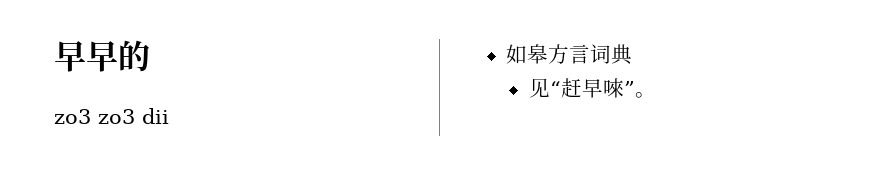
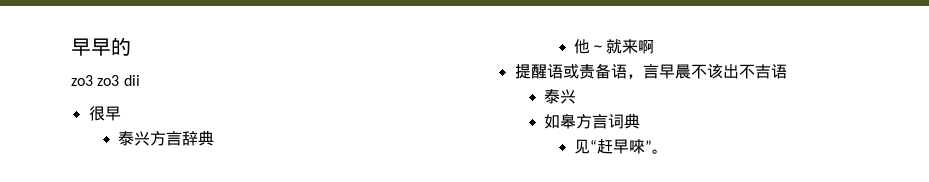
(169, 116) none -> [88,106,121,121] [118,130,215,146] [574,39,655,54] [514,63,787,79] [544,89,577,104] // 很早 // 泰兴方言辞典 // 他～就来啊 // 提醒语或责备语，言早晨不该出不吉语 // 泰兴

